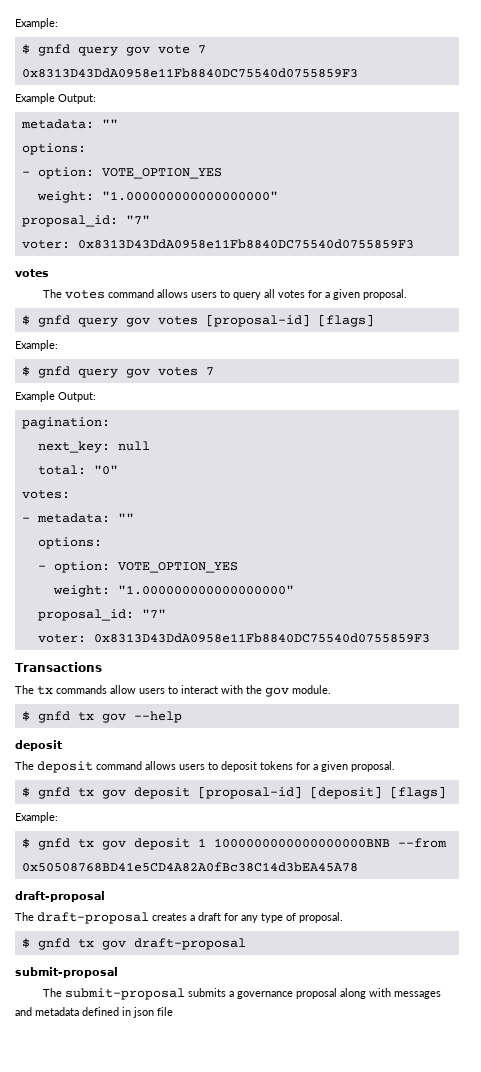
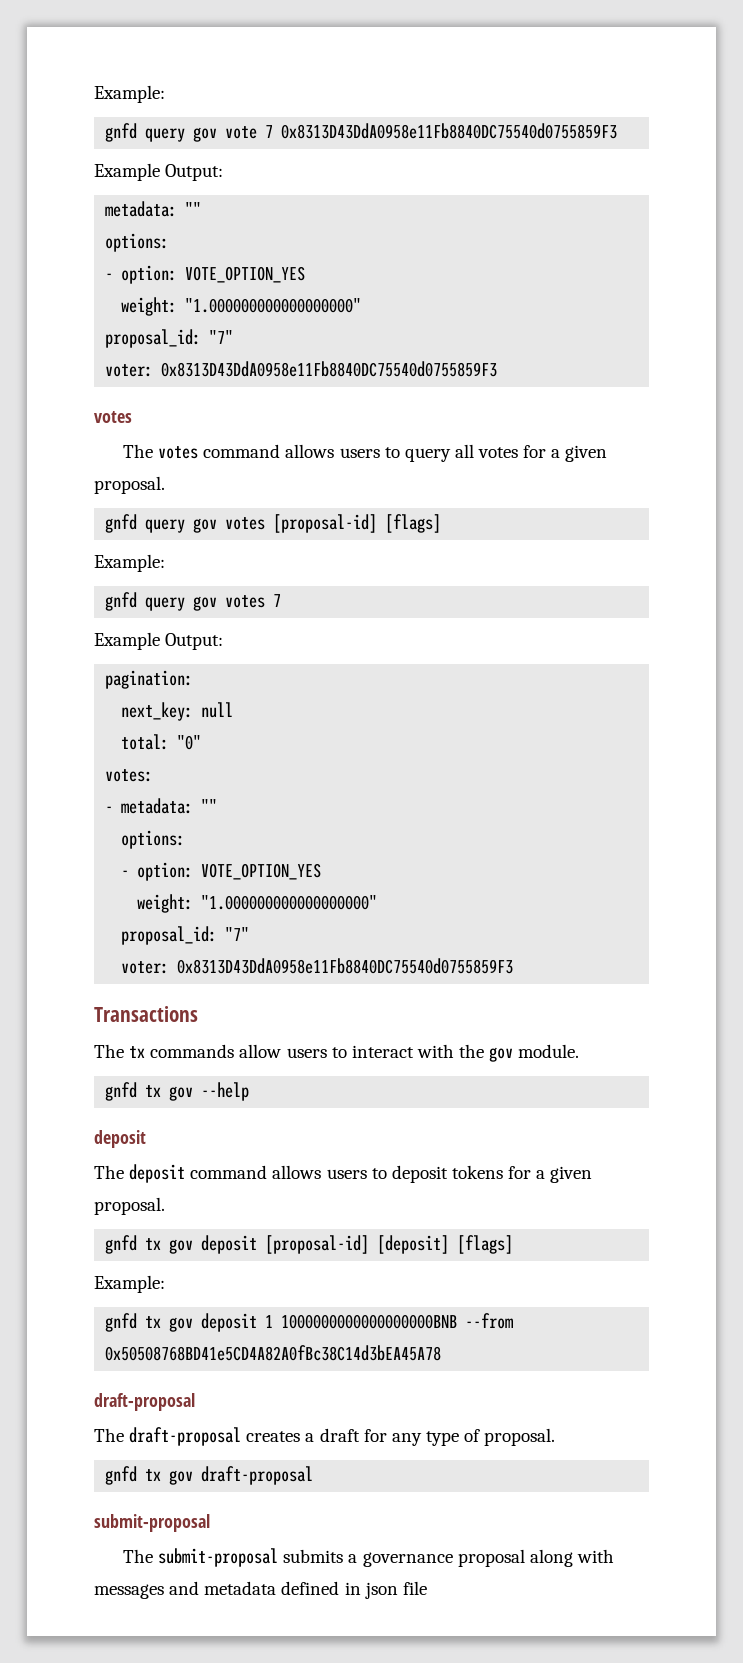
[15,18,58,29] [21,44,30,54] Example: // $ -> [94,85,165,103] Example: //
[21,315,30,325] $ -> (165, 485) none
[21,366,30,376] $ -> (165, 563) none
[21,711,30,721] $ -> (580, 1051) none
[21,787,30,797] $ -> (165, 1206) none
[21,838,30,848] $ -> (165, 1284) none
[21,938,30,948] $ -> (556, 1437) none

